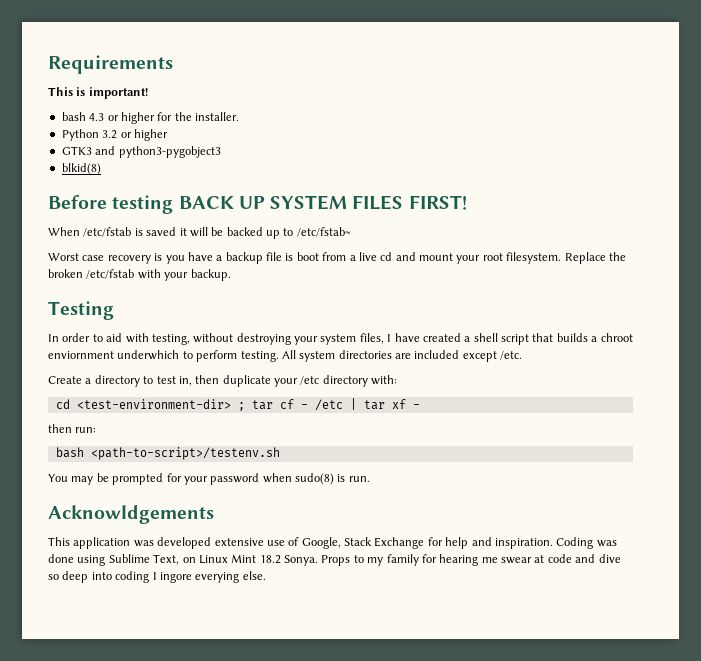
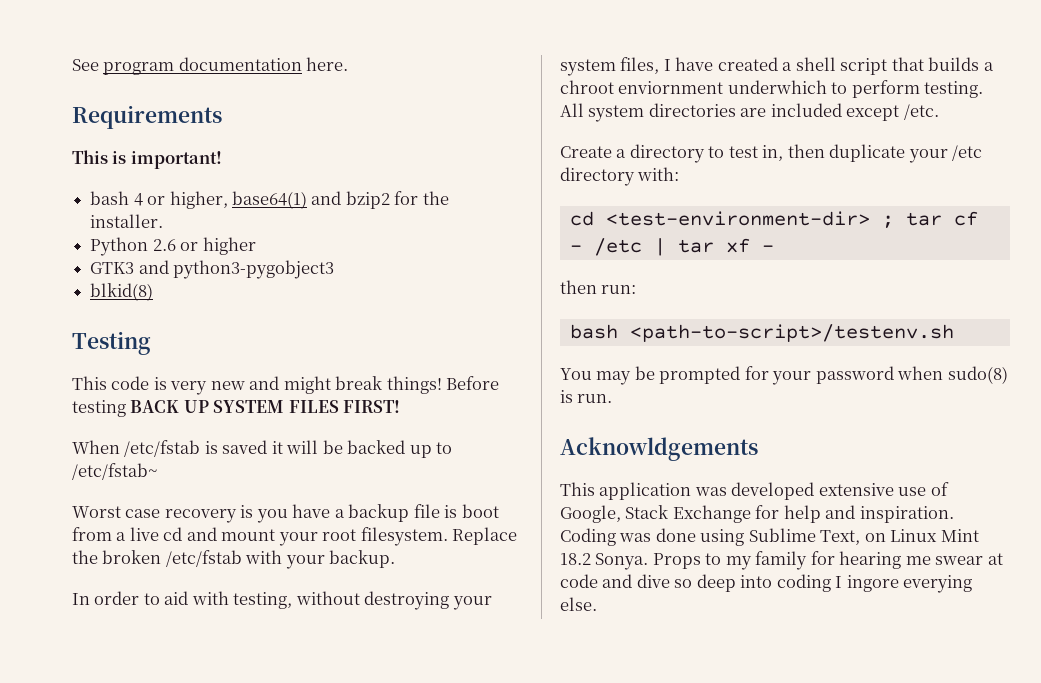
(48, 64) none -> [72,57,349,75] See program documentation here. //
[89,112,155,124] 4.3 or higher -> [133,191,390,209] 4 or higher, base64(1) and bzip2
[102,130,118,139] 3.2 -> [152,239,176,251] 2.6
(101, 169) none -> [72,331,151,355] [72,376,442,395] Testing // This code is very new and might break things!
[48,301,114,320] // Testing -> (396, 559) none

